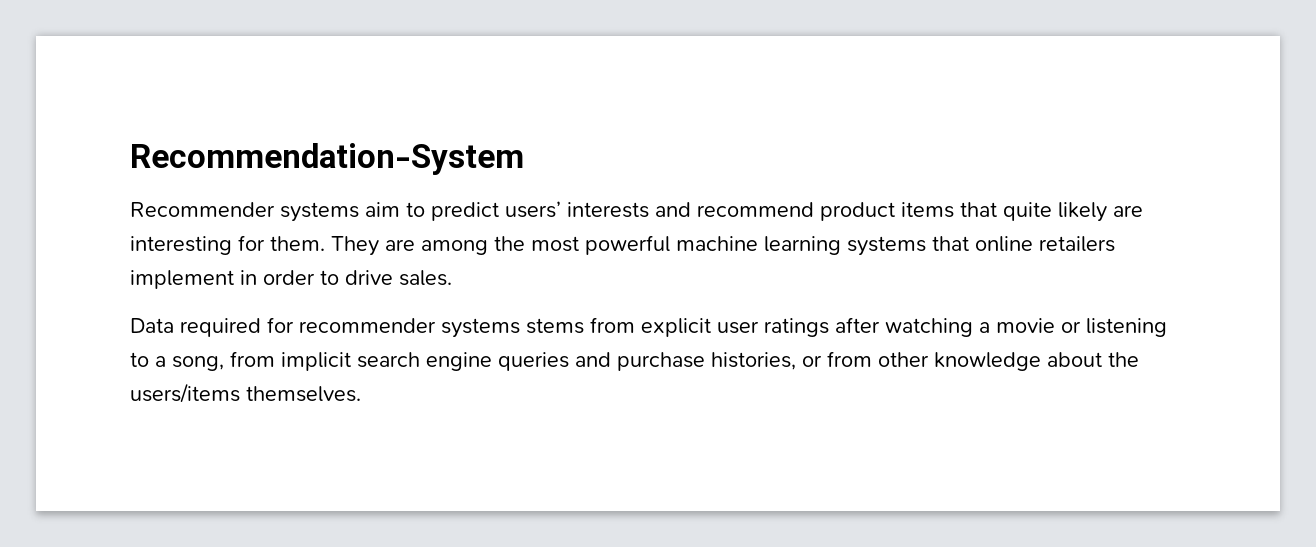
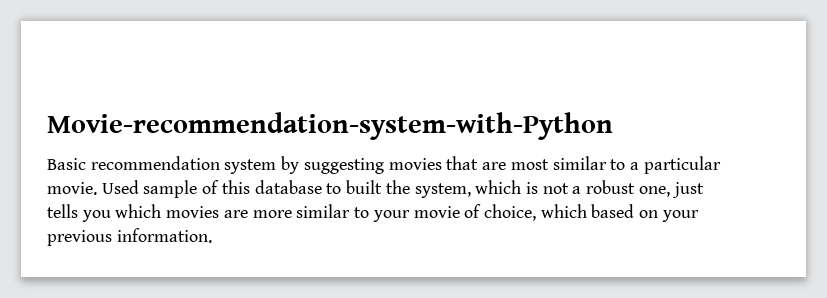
[130,143,524,175] [130,201,1143,222] [130,235,1115,256] [130,270,452,289] [130,317,1167,338] [130,351,1139,371] [130,383,361,403] Recommendation-System // Recommender systems aim to predict users’ interests and recommend product items that quite likely are interesting for them. They are among the most powerful machine learning systems that online retailers implement in order to drive sales. // Data required for recommender systems stems from explicit user ratings after watching a movie or listening to a song, from implicit search engine queries and purchase histories, or from other knowledge about the users/items themselves. -> [47,112,613,140] [47,156,721,174] [47,180,704,198] [47,204,699,222] [47,228,212,246] Movie-recommendation-system-with-Python // Basic recommendation system by suggesting movies that are most similar to a particular movie. Used sample of this database to built the system, which is not a robust one, just tells you which movies are more similar to your movie of choice, which based on your previous information.

